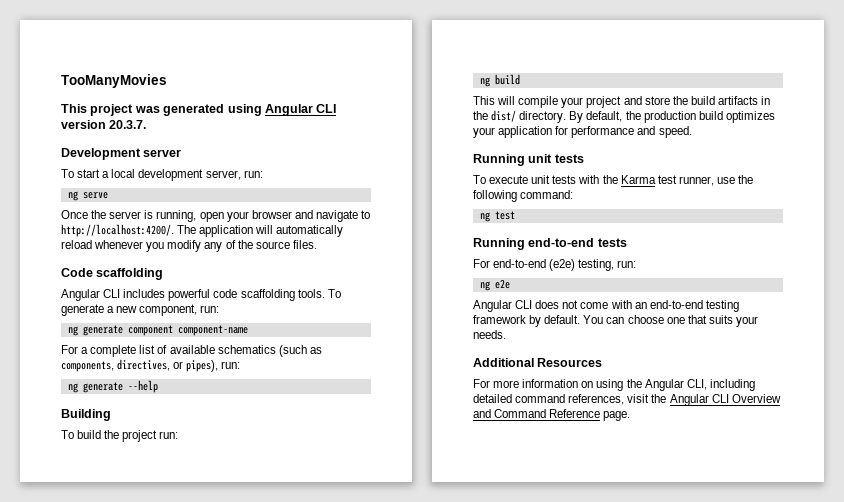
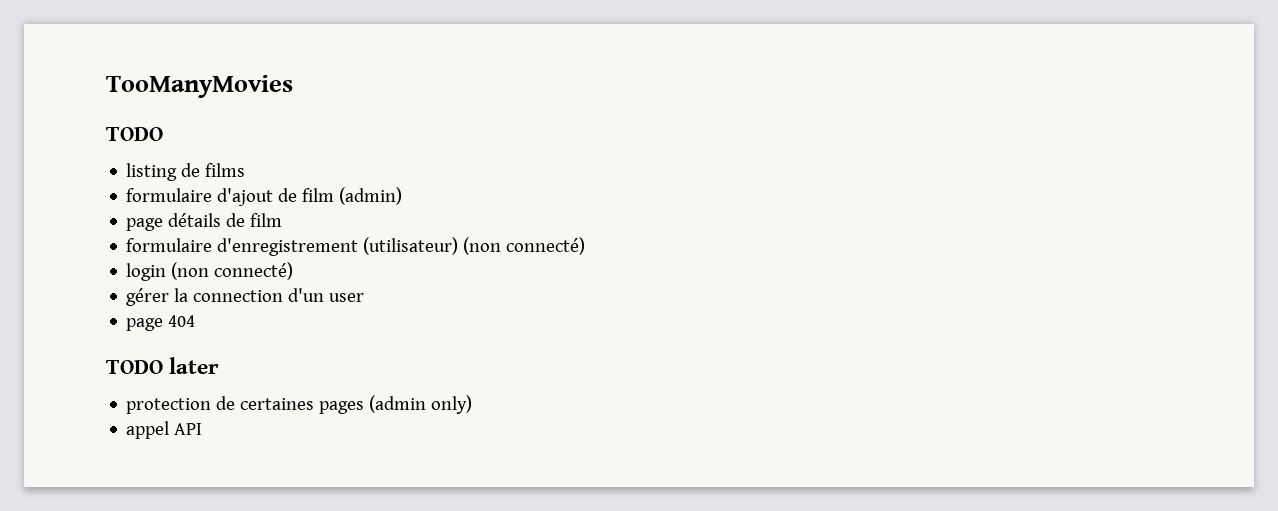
[61,104,337,116] [61,120,147,129] [61,148,182,160] [61,169,263,181] [67,191,108,201] [61,210,371,222] [61,224,344,237] [61,240,317,252] [61,268,164,280] [61,289,341,301] [61,304,220,316] [67,325,248,336] [61,345,322,357] [61,359,241,372] [67,380,158,393] [61,409,111,421] [61,430,179,442] [479,74,520,87] [473,96,771,108] [473,110,775,123] [473,126,692,138] [473,154,584,166] [473,175,754,186] [473,190,574,202] [479,211,515,222] [473,238,627,250] [473,259,637,271] [479,279,510,291] [473,300,739,312] [473,315,758,327] [473,330,506,339] [473,358,603,367] [473,379,755,391] [473,394,781,406] [473,409,631,421] This project was generated using Angular CLI version 20.3.7. // Development server // To start a local development server, run: // ng serve // Once the server is running, open your browser and navigate to http://localhost:4200/. The application will automatically reload whenever you modify any of the source files. // Code scaffolding // Angular CLI includes powerful code scaffolding tools. To generate a new component, run: // ng generate component component-name // For a complete list of available schematics (such as components, directives, or pipes), run: // ng generate --help // Building // To build the project run: // ng build // This will compile your project and store the build artifacts in the dist/ directory. By default, the production build optimizes your application for performance and speed. // Running unit tests // To execute unit tests with the Karma test runner, use the following command: // ng test // Running end-to-end tests // For end-to-end (e2e) testing, run: // ng e2e // Angular CLI does not come with an end-to-end testing framework by default. You can choose one that suits your needs. // Additional Resources // For more information on using the Angular CLI, including detailed command references, visit the Angular CLI Overview and Command Reference page. -> [106,127,163,141] [126,163,246,181] [126,187,403,206] [126,213,283,231] [126,237,586,256] [126,262,294,281] [126,288,365,306] [126,315,196,331] [106,357,220,374] [126,395,473,414] [126,421,203,439] TODO // listing de films // formulaire d'ajout de film (admin) // page détails de film // formulaire d'enregistrement (utilisateur) (non connecté) // login (non connecté) // gérer la connection d'un user // page 404 // TODO later // protection de certaines pages (admin only) // appel API

